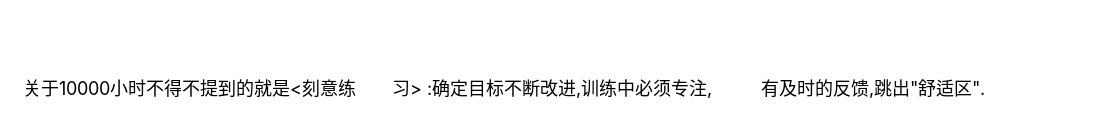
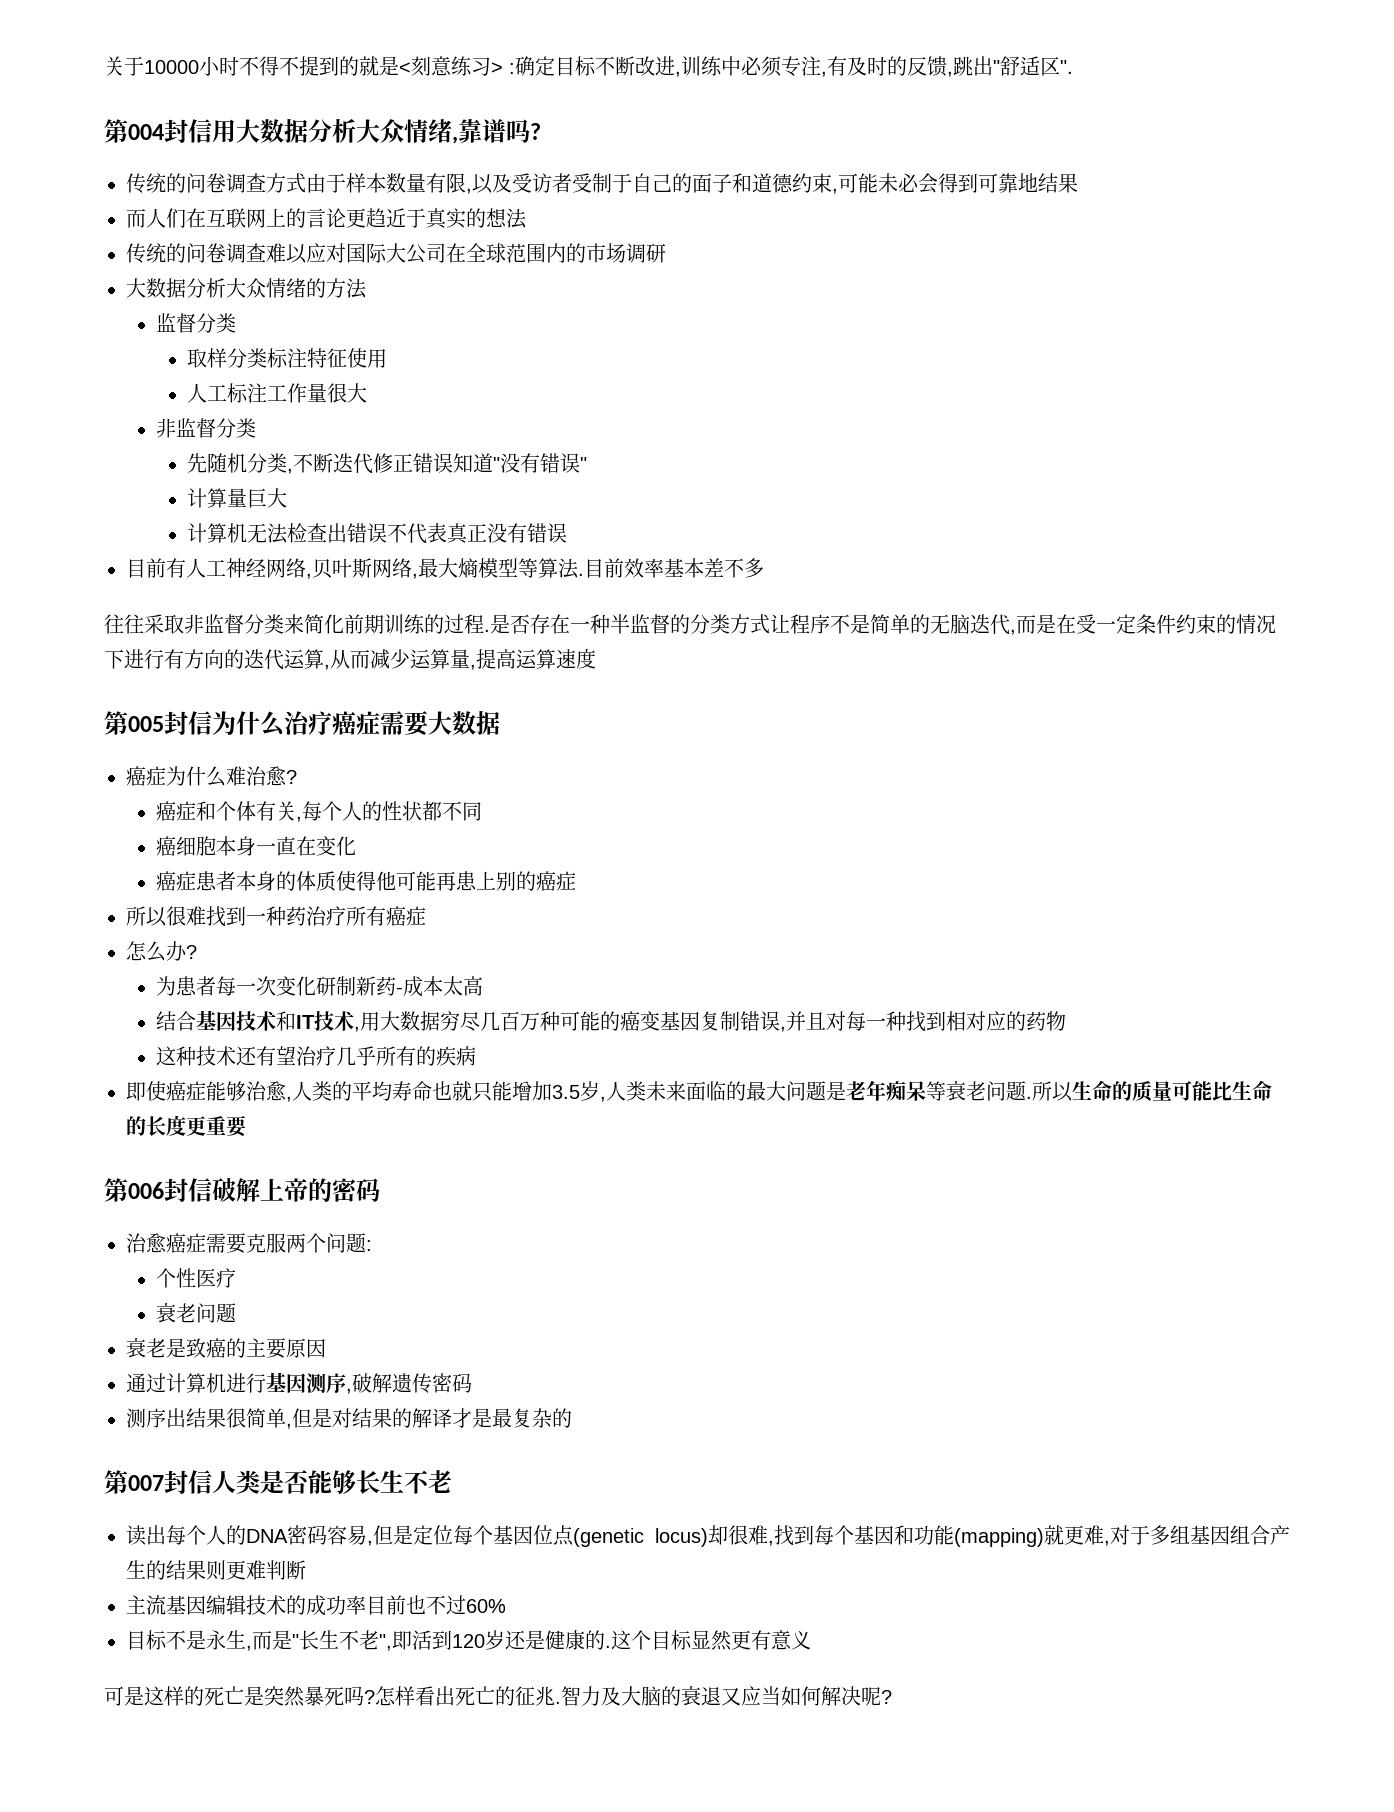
(985, 88) none -> [104,118,541,144] [126,173,1078,194] [126,208,527,229] [126,243,666,264] [126,278,367,299] [156,313,237,333] [186,348,387,368] [186,383,367,403] [156,418,257,438] [186,453,587,474] [186,488,287,508] [186,523,567,544] [126,558,764,579] [104,614,1276,635] [104,648,596,670] [104,711,500,737] [126,766,297,787] [156,801,483,822] [156,836,357,856] [156,871,577,891] [126,906,426,927] [126,941,197,962] [156,976,484,997] [156,1010,1067,1032] [156,1046,477,1066] [126,1080,1272,1102] [126,1115,247,1137] [104,1178,380,1202] [126,1233,372,1254] [156,1268,237,1288] [156,1303,237,1323] [126,1338,326,1359] [126,1372,472,1394] [126,1408,572,1429] [104,1470,452,1494] [126,1525,1290,1547] [126,1560,306,1580] [126,1595,506,1616] [126,1630,811,1651] [104,1686,892,1707] // 第004封信用大数据分析大众情绪,靠谱吗? // 传统的问卷调查方式由于样本数量有限,以及受访者受制于自己的面子和道德约束,可能未必会得到可靠地结果 // 而人们在互联网上的言论更趋近于真实的想法 // 传统的问卷调查难以应对国际大公司在全球范围内的市场调研 // 大数据分析大众情绪的方法 // 监督分类 // 取样分类标注特征使用 // 人工标注工作量很大 // 非监督分类 // 先随机分类,不断迭代修正错误知道"没有错误" // 计算量巨大 // 计算机无法检查出错误不代表真正没有错误 // 目前有人工神经网络,贝叶斯网络,最大熵模型等算法.目前效率基本差不多 // 往往采取非监督分类来简化前期训练的过程.是否存在一种半监督的分类方式让程序不是简单的无脑迭代,而是在受一定条件约束的情况下进行有方向的迭代运算,从而减少运算量,提高运算速度 // 第005封信为什么治疗癌症需要大数据 // 癌症为什么难治愈? // 癌症和个体有关,每个人的性状都不同 // 癌细胞本身一直在变化 // 癌症患者本身的体质使得他可能再患上别的癌症 // 所以很难找到一种药治疗所有癌症 // 怎么办? // 为患者每一次变化研制新药-成本太高 // 结合基因技术和IT技术,用大数据穷尽几百万种可能的癌变基因复制错误,并且对每一种找到相对应的药物 // 这种技术还有望治疗几乎所有的疾病 // 即使癌症能够治愈,人类的平均寿命也就只能增加3.5岁,人类未来面临的最大问题是老年痴呆等衰老问题.所以生命的质量可能比生命的长度更重要 // 第006封信破解上帝的密码 // 治愈癌症需要克服两个问题: // 个性医疗 // 衰老问题 // 衰老是致癌的主要原因 // 通过计算机进行基因测序,破解遗传密码 // 测序出结果很简单,但是对结果的解译才是最复杂的 // 第007封信人类是否能够长生不老 // 读出每个人的DNA密码容易,但是定位每个基因位点(genetic locus)却很难,找到每个基因和功能(mapping)就更难,对于多组基因组合产生的结果则更难判断 // 主流基因编辑技术的成功率目前也不过60% // 目标不是永生,而是"长生不老",即活到120岁还是健康的.这个目标显然更有意义 // 可是这样的死亡是突然暴死吗?怎样看出死亡的征兆.智力及大脑的衰退又应当如何解决呢?

